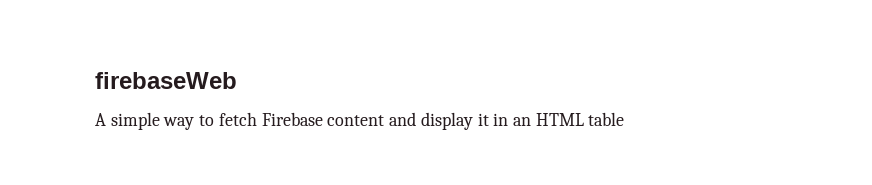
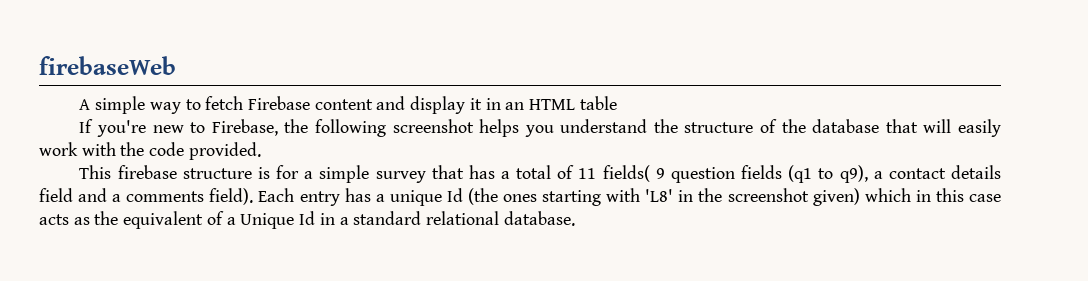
(625, 119) none -> [79,119,1002,137] [39,142,261,160] [79,165,1001,183] [39,188,1001,206] [39,211,575,229] // If you're new to Firebase, the following screenshot helps you understand the structure of the database that will easily work with the code provided. // This firebase structure is for a simple survey that has a total of 11 fields( 9 question fields (q1 to q9), a contact details field and a comments field). Each entry has a unique Id (the ones starting with 'L8' in the screenshot given) which in this case acts as the equivalent of a Unique Id in a standard relational database.

